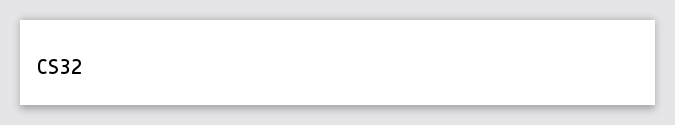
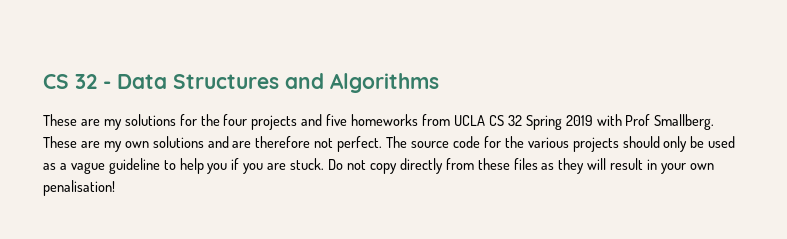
[37,59,83,74] CS32 -> [43,73,439,93] [43,114,715,130] [43,136,736,152] [43,158,714,174] [43,180,115,196] CS 32 - Data Structures and Algorithms // These are my solutions for the four projects and five homeworks from UCLA CS 32 Spring 2019 with Prof Smallberg. These are my own solutions and are therefore not perfect. The source code for the various projects should only be used as a vague guideline to help you if you are stuck. Do not copy directly from these files as they will result in your own penalisation!

